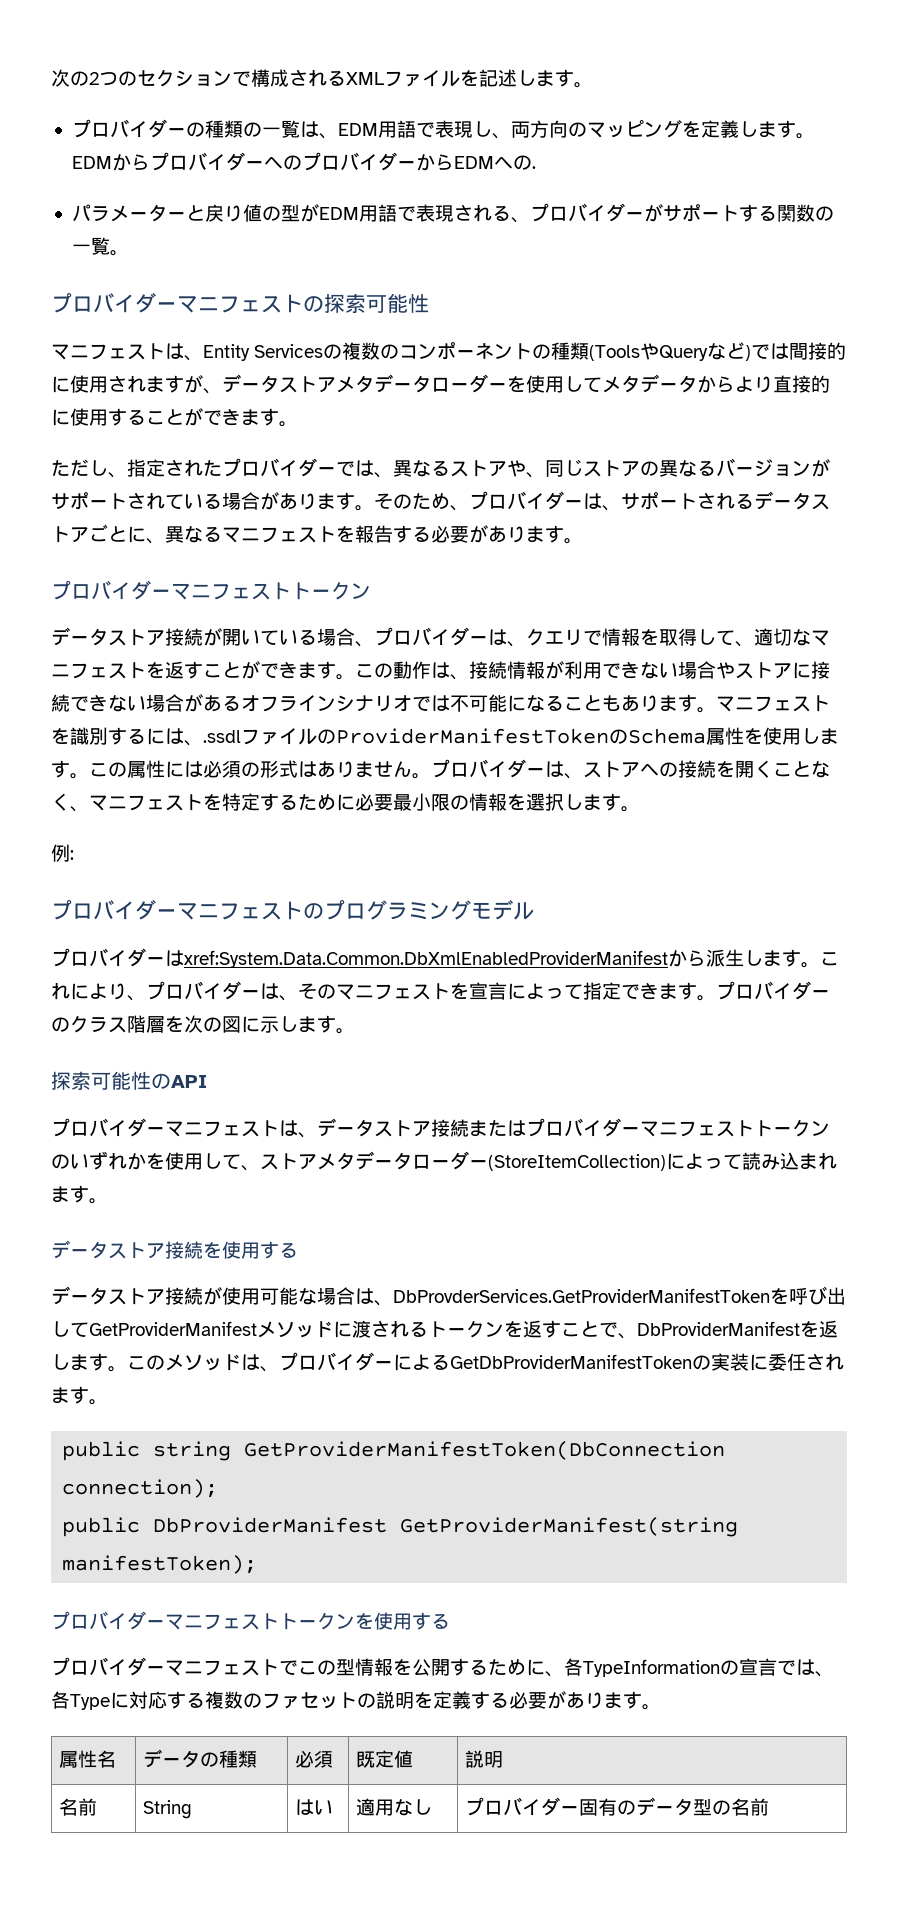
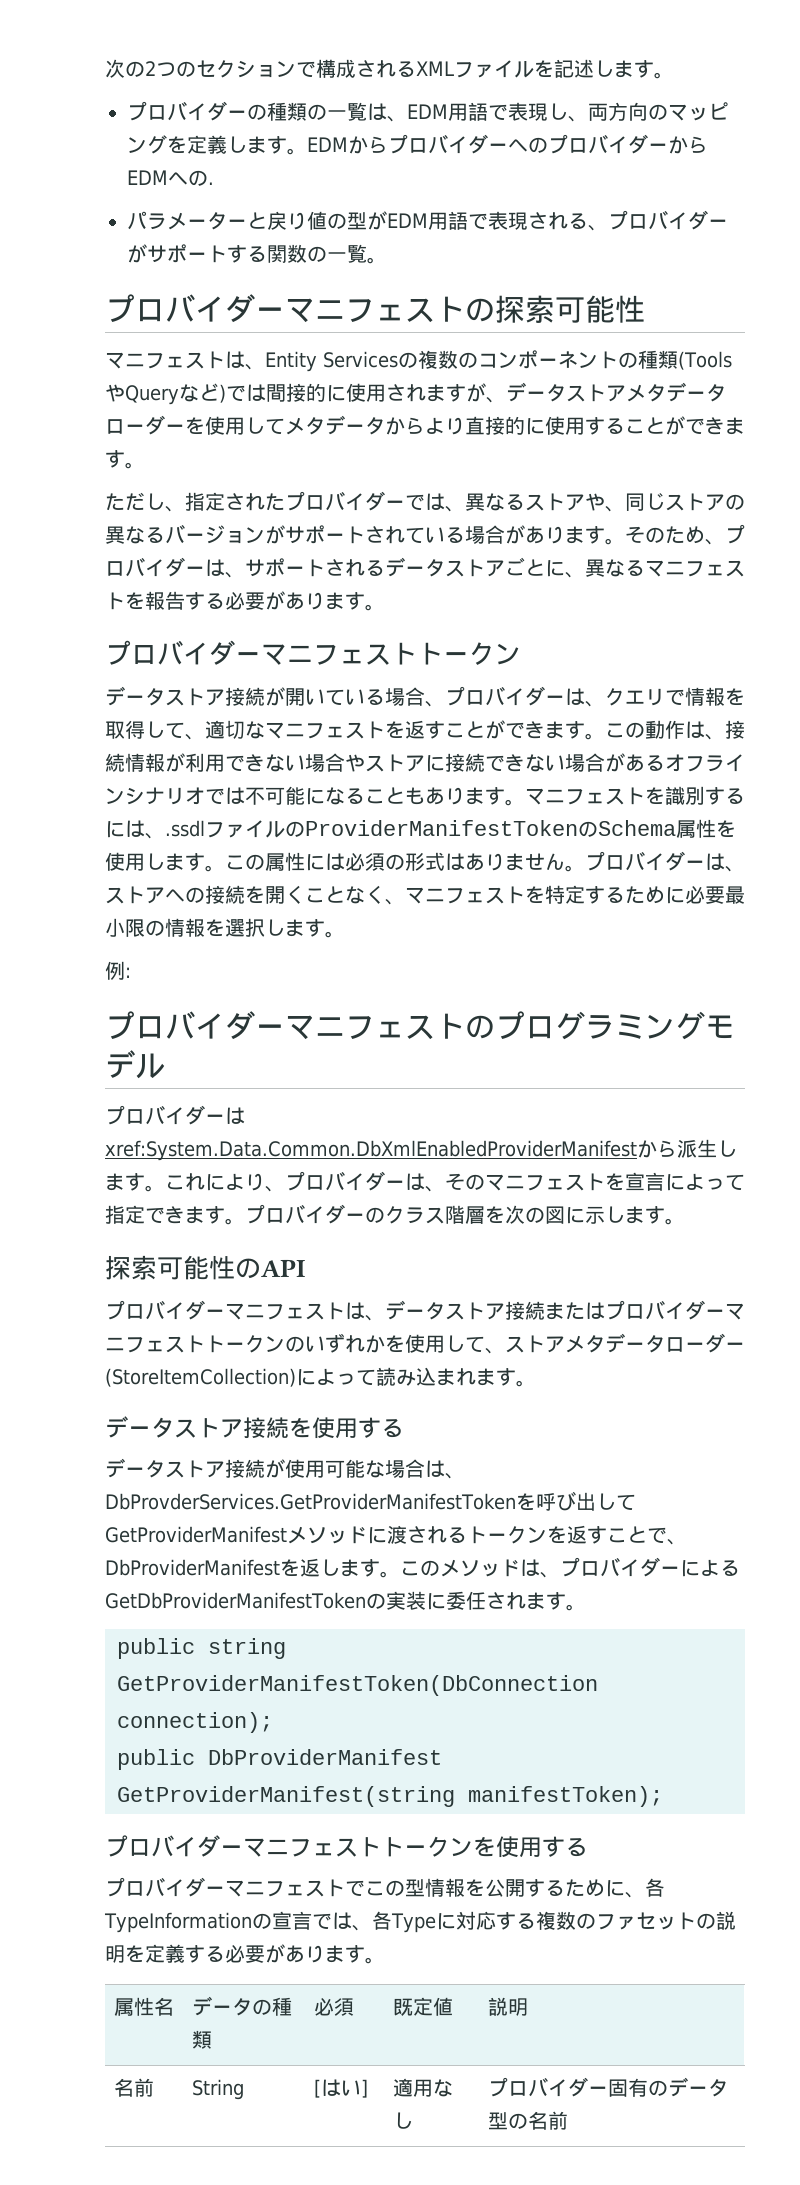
(192, 1809) none -> [314,2079,322,2098] [
(333, 1807) none -> [361,2079,369,2098] ]

